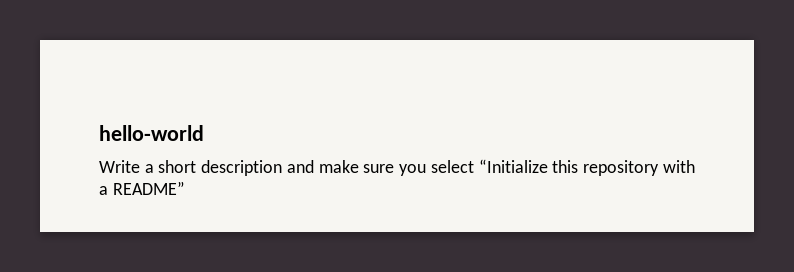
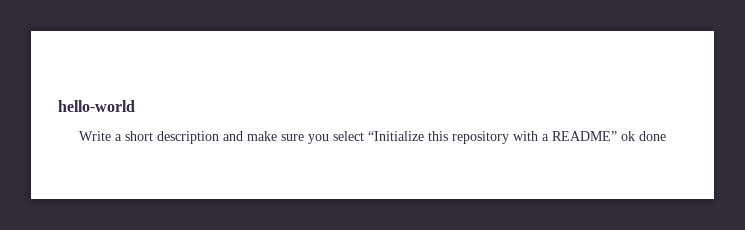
(185, 188) none -> [621,131,667,141] ok done

